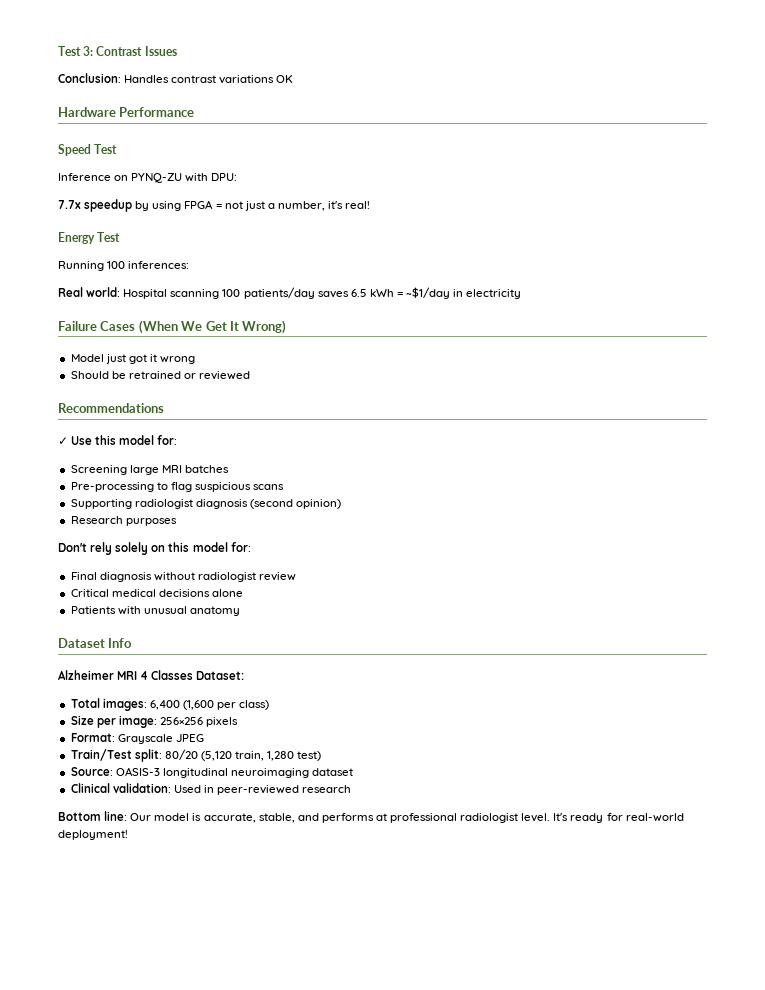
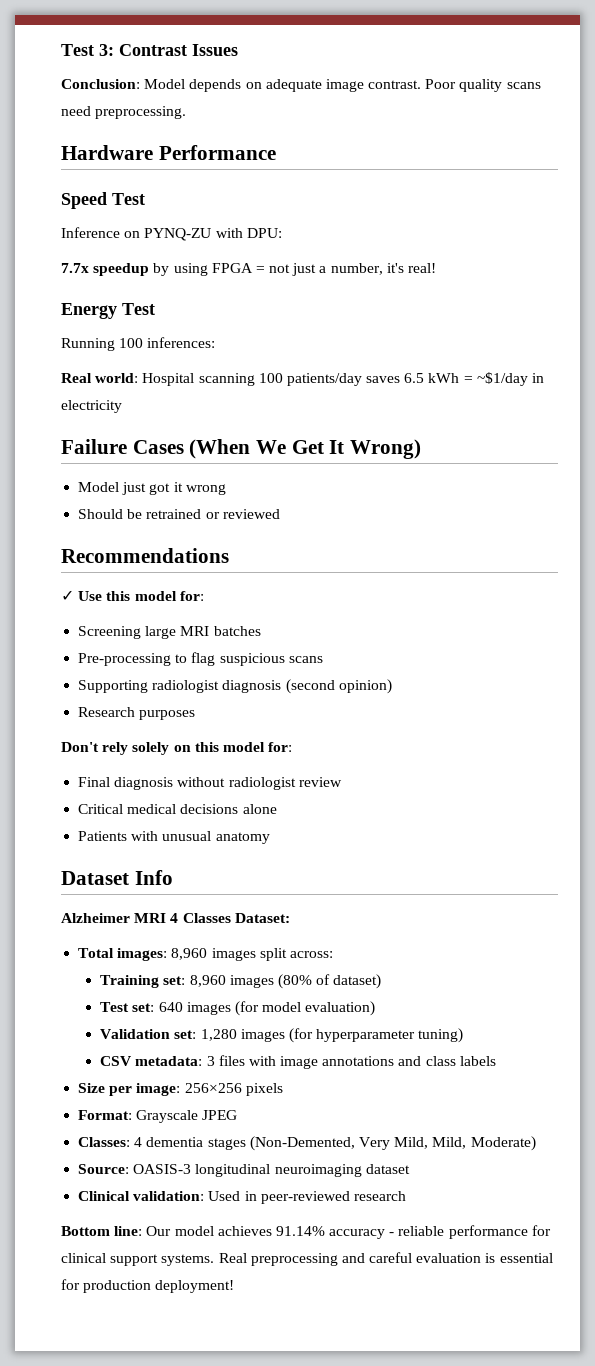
[124,75,294,84] Handles contrast variations OK -> [144,79,541,92] [61,106,187,119] Model depends on adequate image contrast. Poor quality scans need preprocessing.
[149,700,270,710] 6,400 (1,600 per class) -> [171,948,333,961] [100,974,382,989] [100,1001,376,1016] [100,1028,464,1043] [100,1055,496,1069] 8,960 images split across: // Training set: 8,960 images (80% of dataset) // Test set: 640 images (for model evaluation) // Validation set: 1,280 images (for hyperparameter tuning) // CSV metadata: 3 files with image annotations and class labels
[70,749,322,762] Train/Test split: 80/20 (5,120 train, 1,280 test) -> [78,1136,536,1151] Classes: 4 dementia stages (Non-Demented, Very Mild, Mild, Moderate)
[192,813,684,823] is accurate, stable, and performs at professional radiologist level. It's ready for real-world -> [217,1225,551,1239] [61,1252,553,1266] [61,1279,152,1293] achieves 91.14% accuracy - reliable performance for clinical support systems. Real preprocessing and careful evaluation is essential for production

